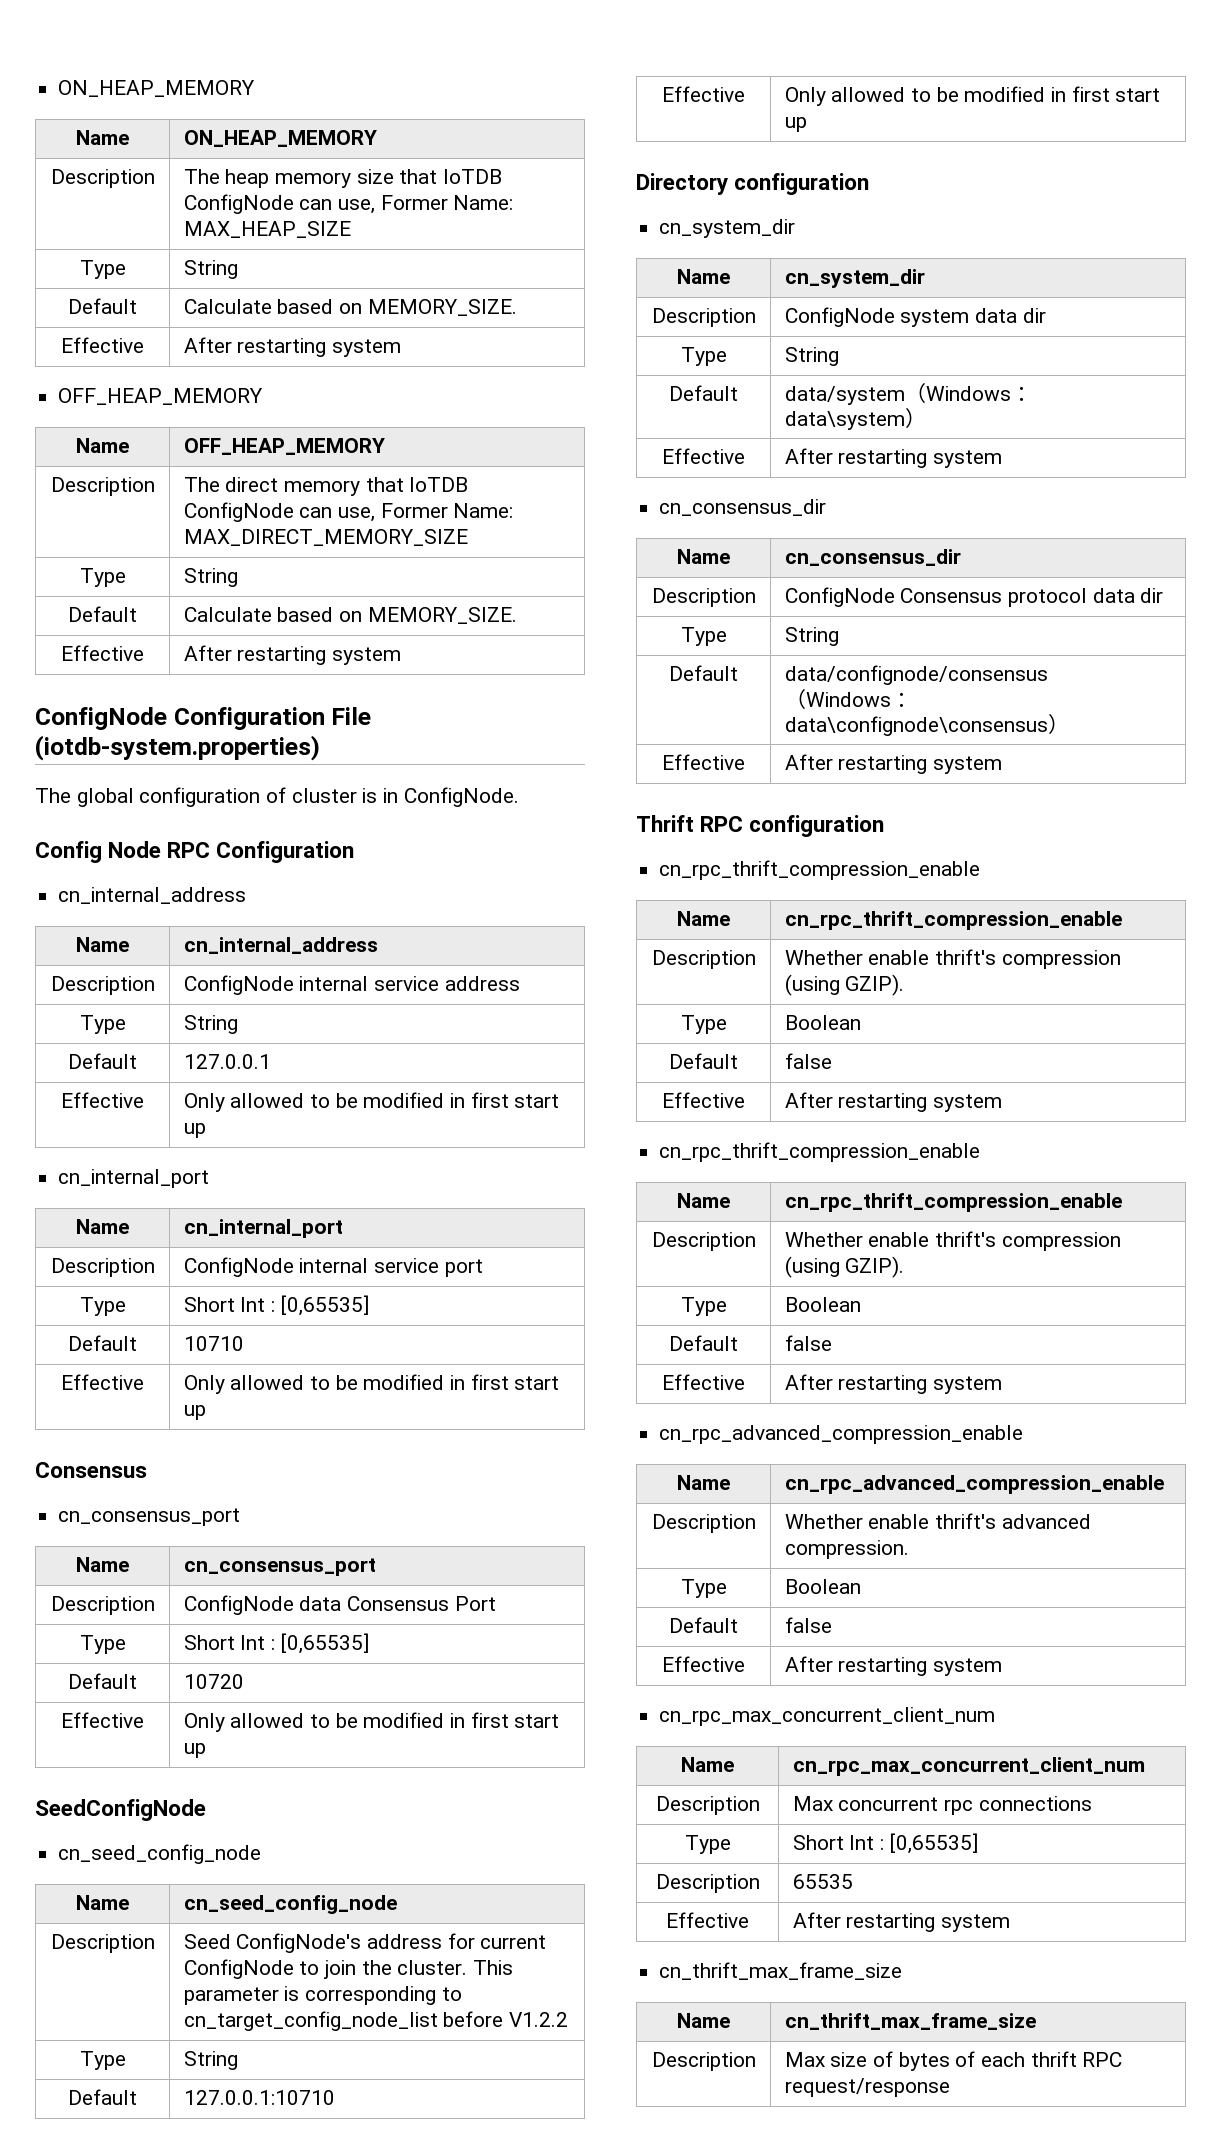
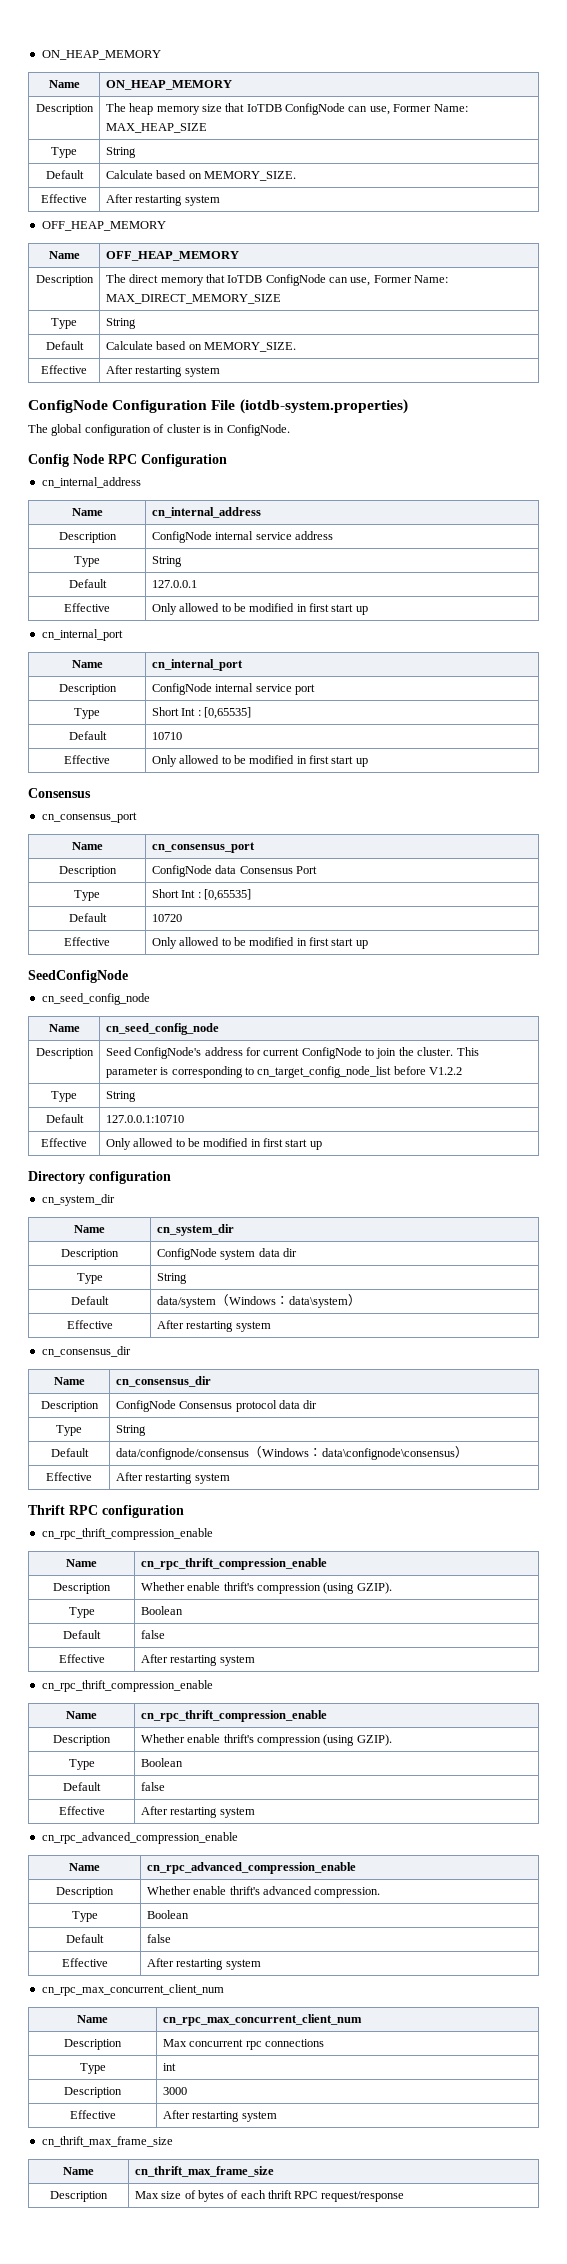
[792,1833,978,1854] [655,1874,760,1893] [792,1874,853,1889] Short Int : [0,65535] // Description | 65535 -> [162,2063,176,2071] [64,2087,122,2098] [162,2087,187,2095] int // Description | 3000

